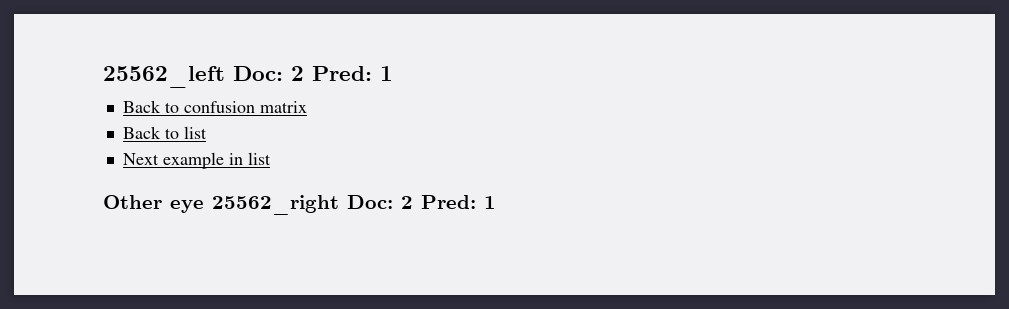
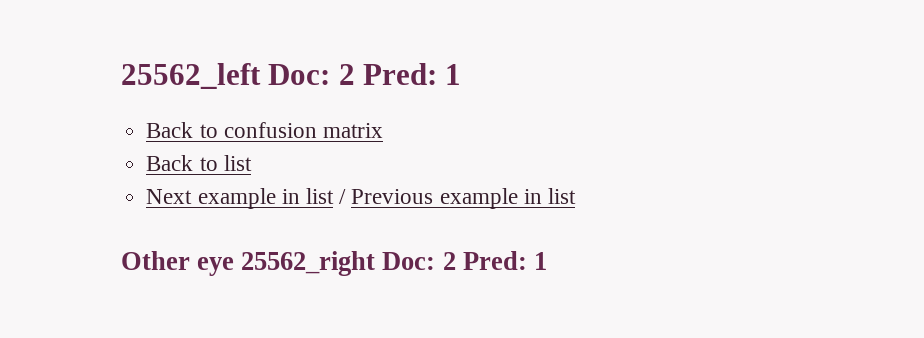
(271, 158) none -> [339,188,576,209] / Previous example in list

